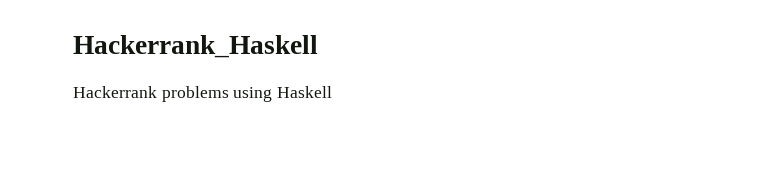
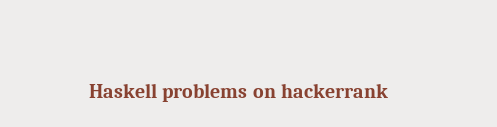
[73,35,318,58] [73,86,333,102] Hackerrank_Haskell // Hackerrank problems using Haskell -> [89,83,388,102] Haskell problems on hackerrank

